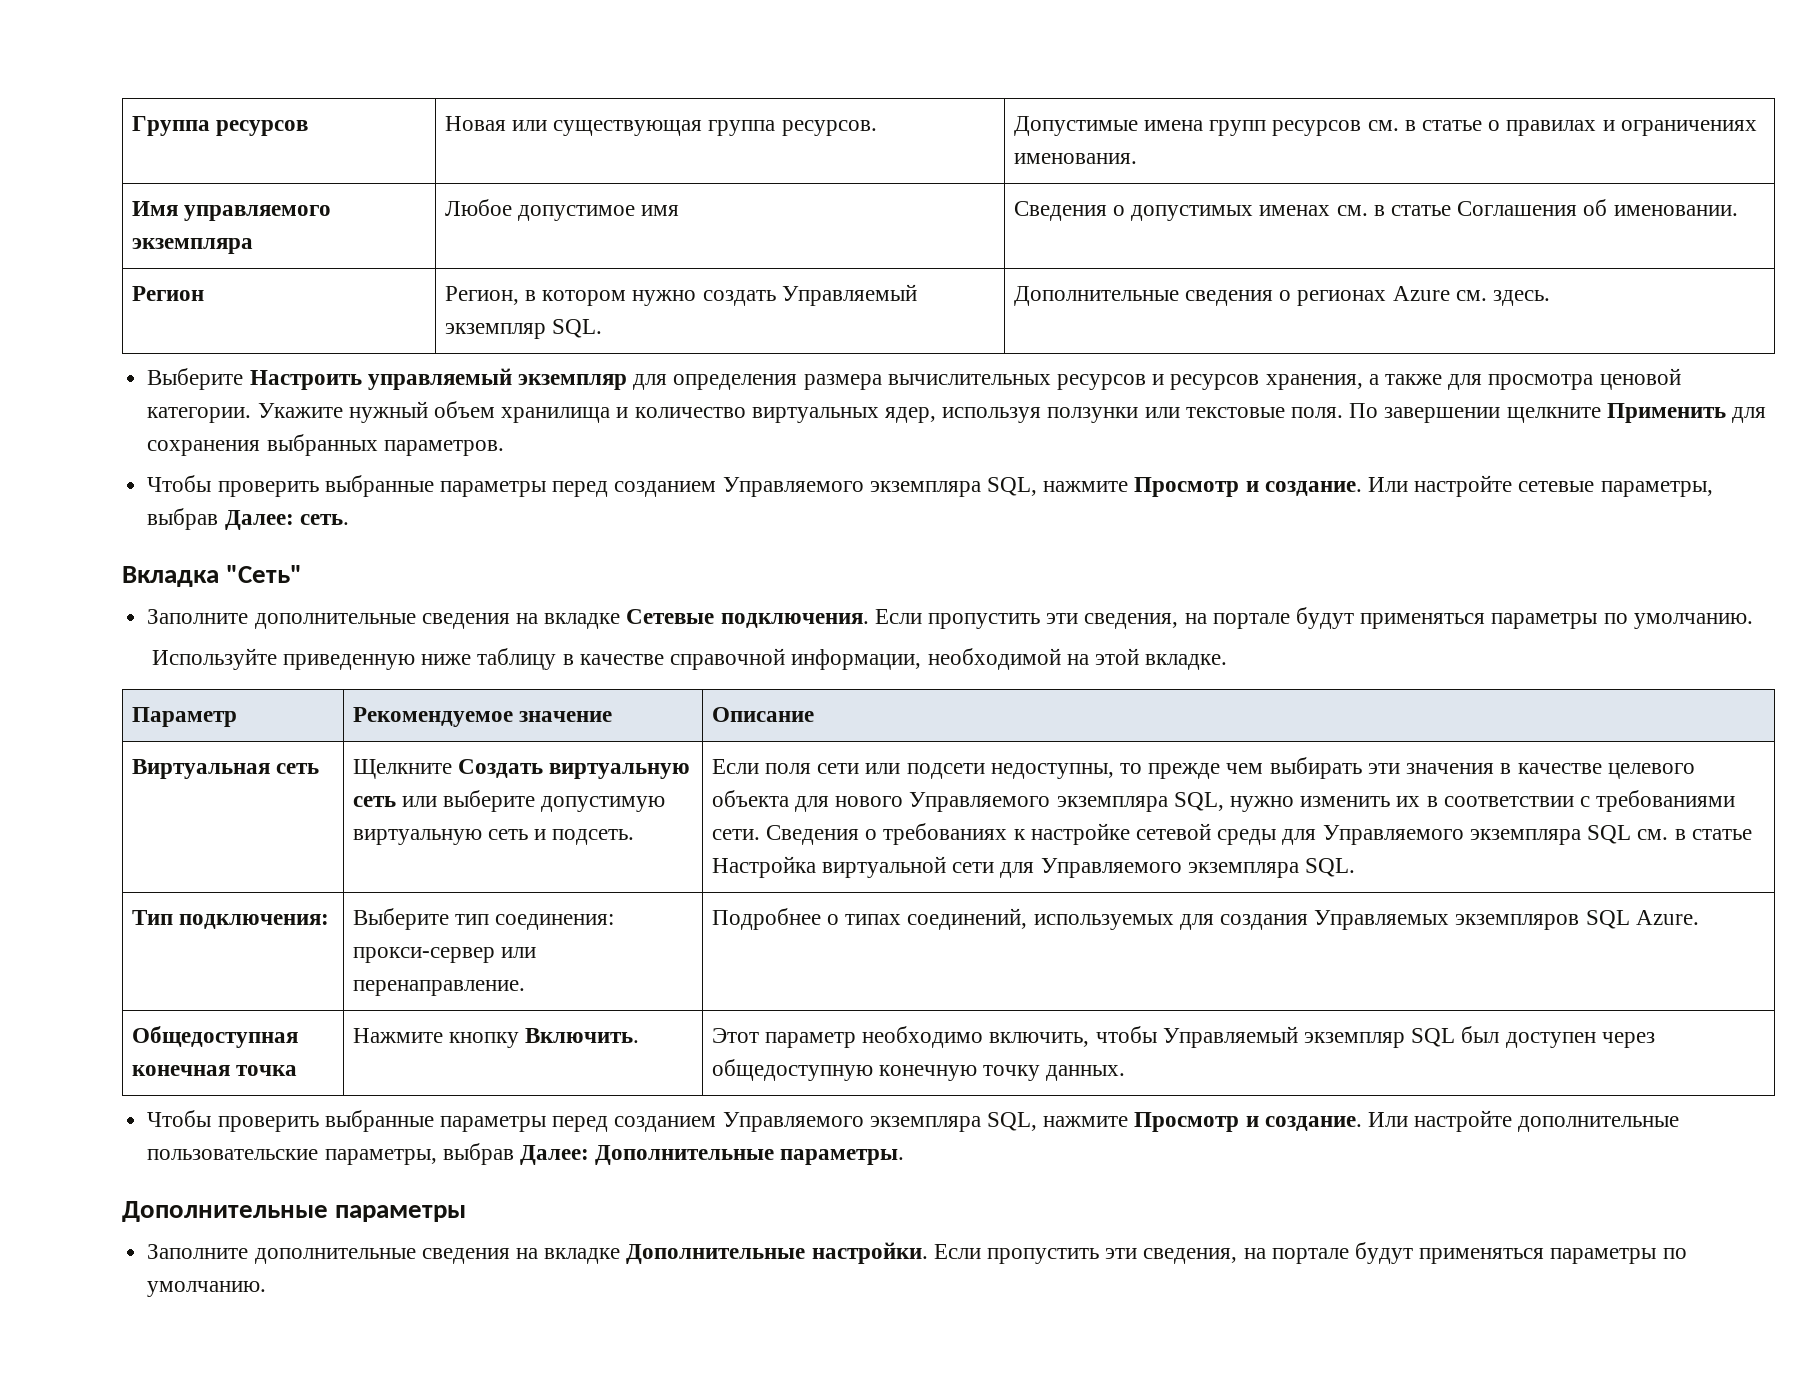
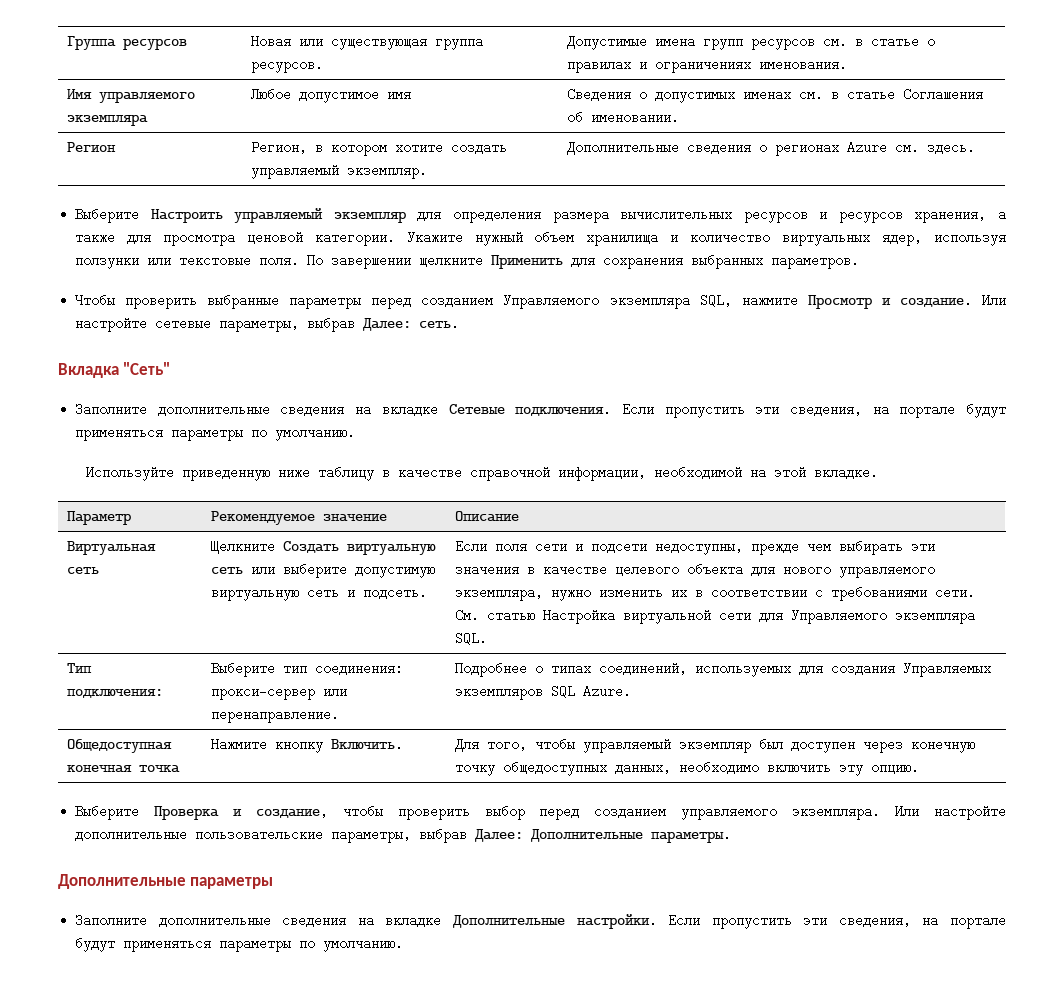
[632,284,917,306] [444,319,603,339] нужно создать Управляемый экземпляр SQL. -> [395,139,508,155] [251,162,428,179] хотите создать управляемый экземпляр.
[865,763,901,774] или -> [575,538,584,554] и
[1120,763,1143,774] то -> (744, 546) none
[909,792,1224,812] Управляемого экземпляра SQL, -> [839,561,936,578] [455,584,544,601] управляемого экземпляра,
[766,823,1752,845] Сведения о требованиях к настройке сетевой среды для Управляемого экземпляра SQL см. в статье -> [455,607,536,623] См. статью
[711,1026,1456,1048] Этот параметр необходимо включить, чтобы Управляемый экземпляр SQL -> [455,736,752,753] Для того, чтобы управляемый экземпляр
[711,1059,873,1081] общедоступную -> (904, 744) none
[1046,1065,1126,1081] [147,1110,1362,1132] данных. // Чтобы проверить выбранные параметры перед созданием Управляемого экземпляра SQL, нажмите Просмотр и создание. -> [503,759,920,776] [75,803,881,820] общедоступных данных, необходимо включить эту опцию. // Выберите Проверка и создание, чтобы проверить выбор перед созданием управляемого экземпляра.

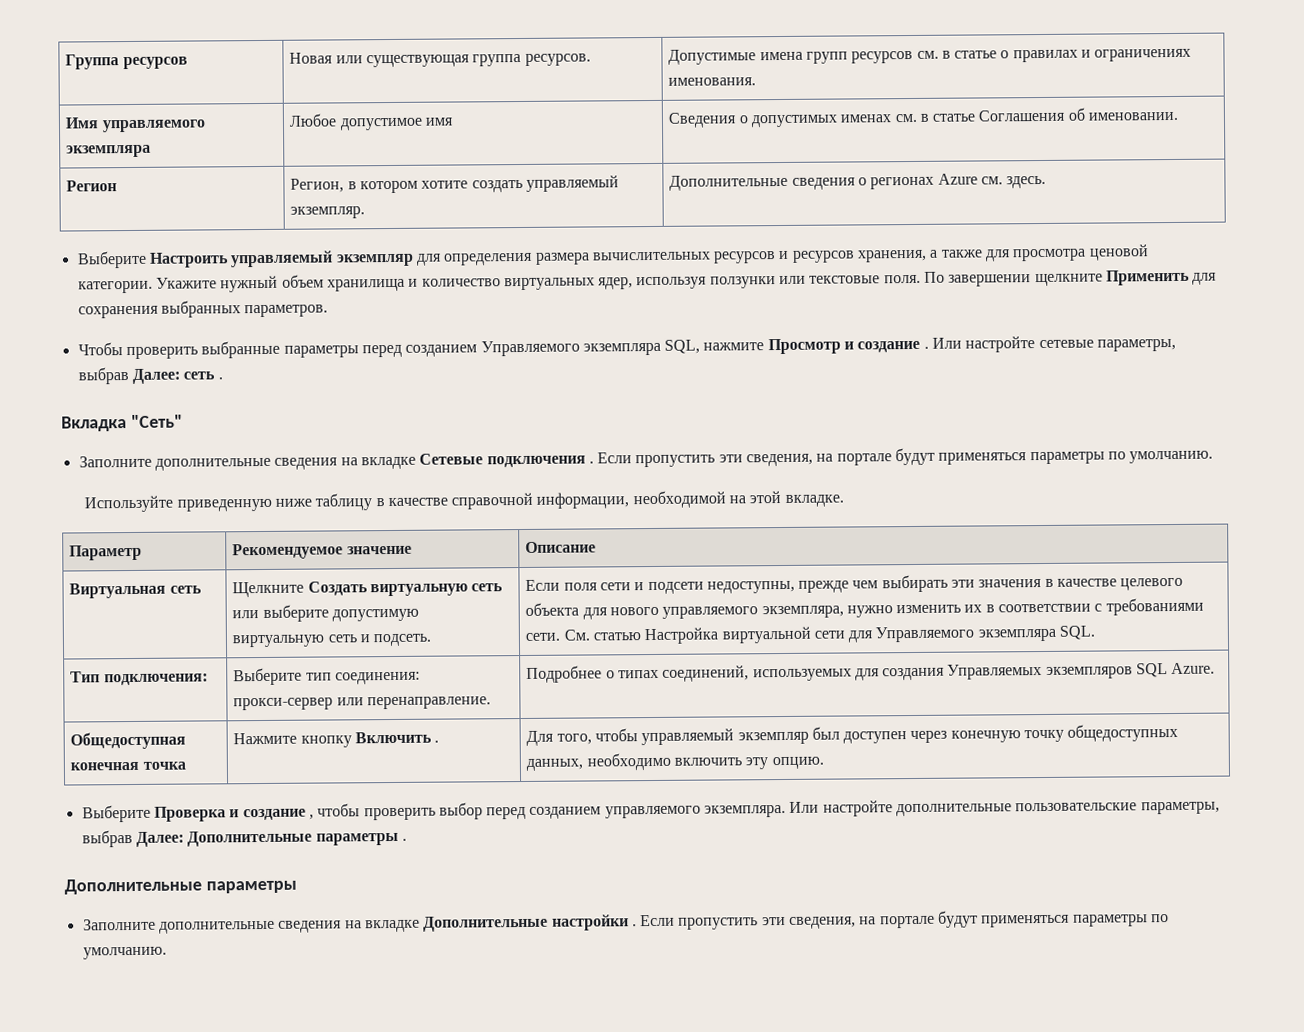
[899,294,972,307] создание. -> [857,340,929,353] создание .
[419,317,460,330] сеть. -> [183,371,223,380] сеть .
[515,403,612,416] подключения. -> [486,455,594,468] подключения .
[331,738,404,751] Включить. -> [354,731,440,744] Включить .
[255,805,328,818] создание, -> [242,808,314,821] создание ,
[651,828,732,843] параметры. -> [315,832,407,846] параметры .
[576,914,657,929] настройки. -> [551,914,637,931] настройки .

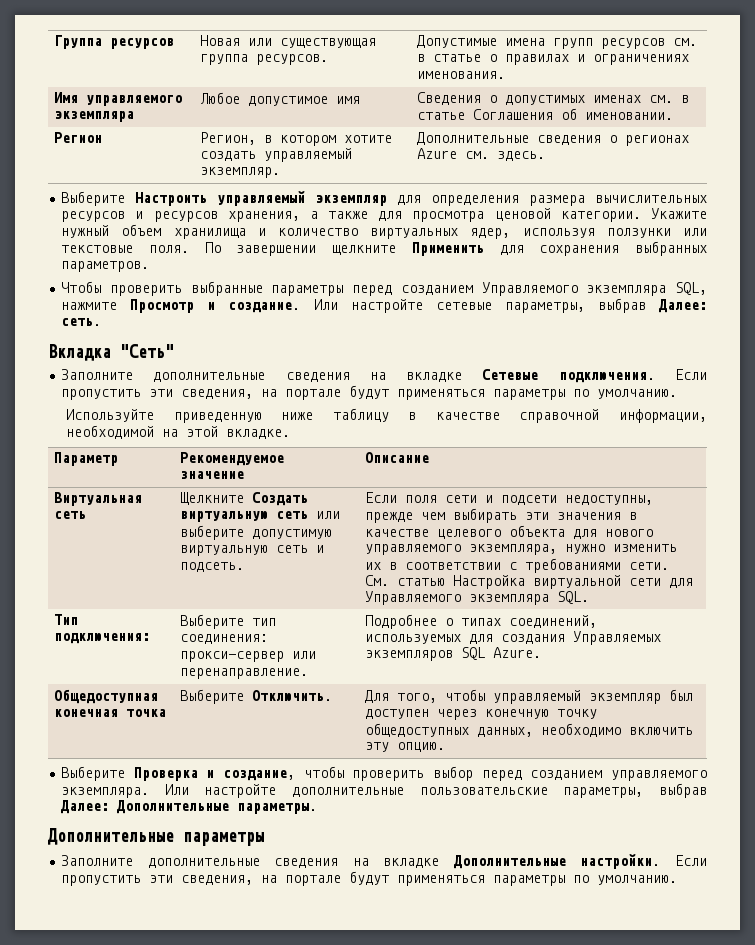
[857,340,929,353] создание . -> [228,302,301,313] создание.
[183,371,223,380] сеть . -> [61,318,102,326] сеть.
[486,455,594,468] подключения . -> [558,372,655,383] подключения.
[233,731,440,748] Нажмите кнопку Включить . -> [180,689,333,704] Выберите Отключить.
[242,808,314,821] создание , -> [223,770,296,781] создание,
[315,832,407,846] параметры . -> [237,803,318,814] параметры.
[551,914,637,931] настройки . -> [580,854,661,869] настройки.

